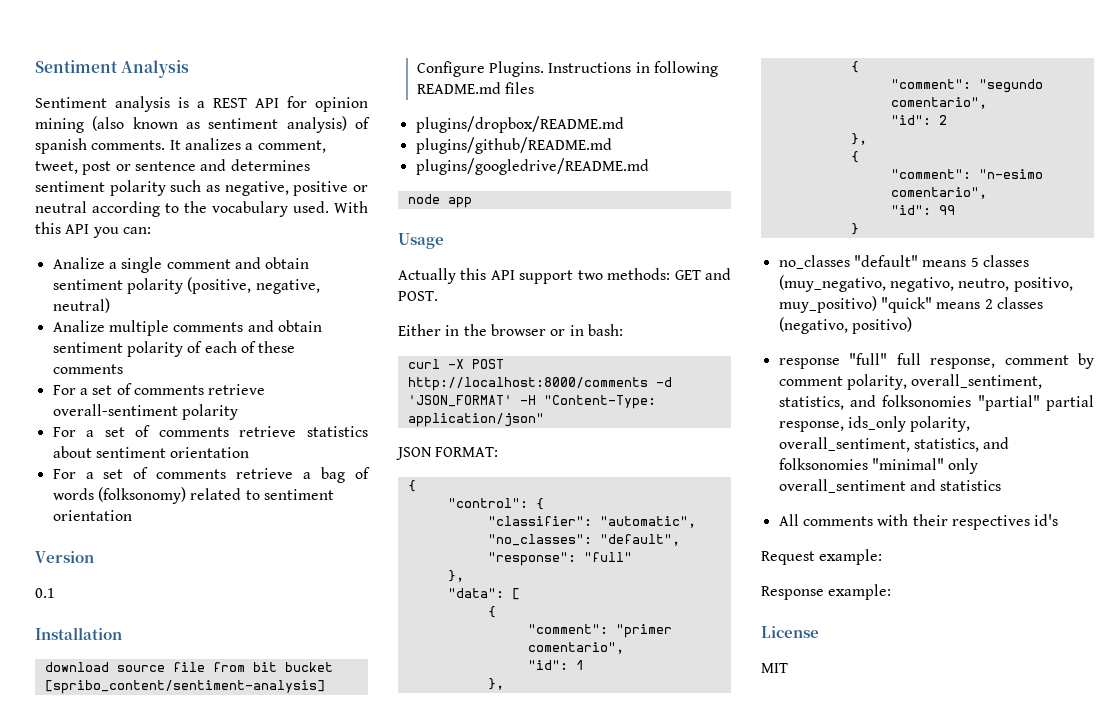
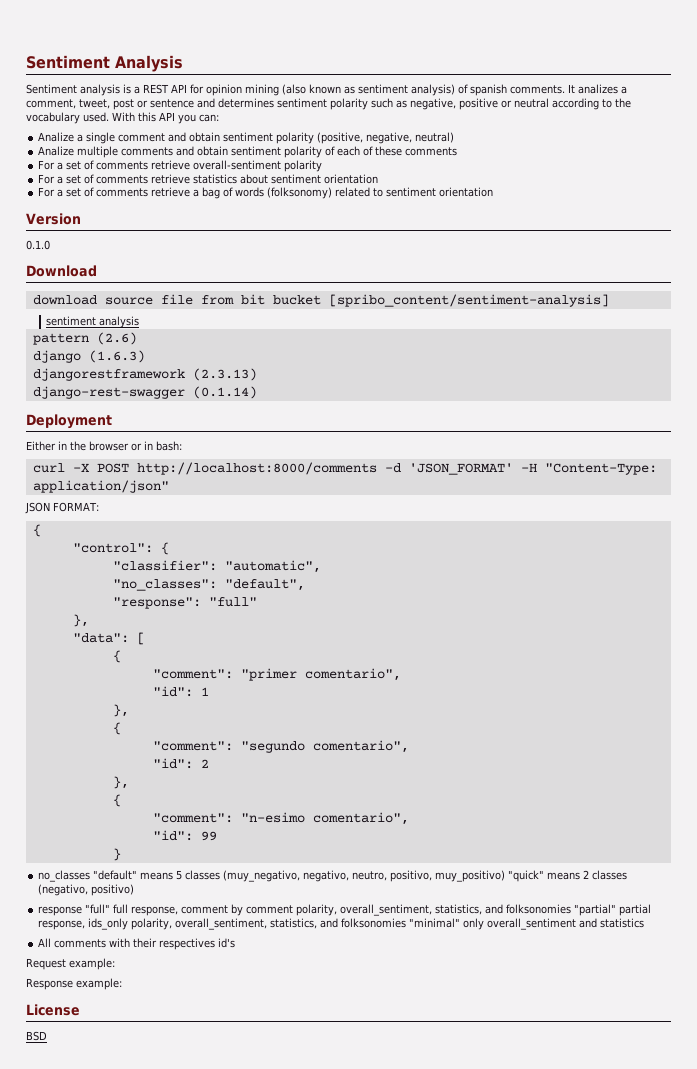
[35,588,55,598] [35,627,122,640] 0.1 // Installation -> [26,240,50,250] [26,265,97,277] 0.1.0 // Download
[416,61,719,77] [416,82,535,94] [415,116,624,133] [415,137,612,154] [415,158,649,175] [407,194,472,208] [398,233,444,249] [398,268,731,284] [398,291,438,301] Configure Plugins. Instructions in following README.md files // plugins/dropbox/README.md // plugins/github/README.md // plugins/googledrive/README.md // node app // Usage // Actually this API support two methods: GET and POST. -> [46,316,140,328] [32,332,137,345] [32,350,145,363] [32,368,257,381] [32,386,257,399] [26,414,112,429] sentiment analysis // pattern (2.6) // django (1.6.3) // djangorestframework (2.3.13) // django-rest-swagger (0.1.14) // Deployment
[761,663,788,673] MIT -> [26,1031,47,1041] BSD

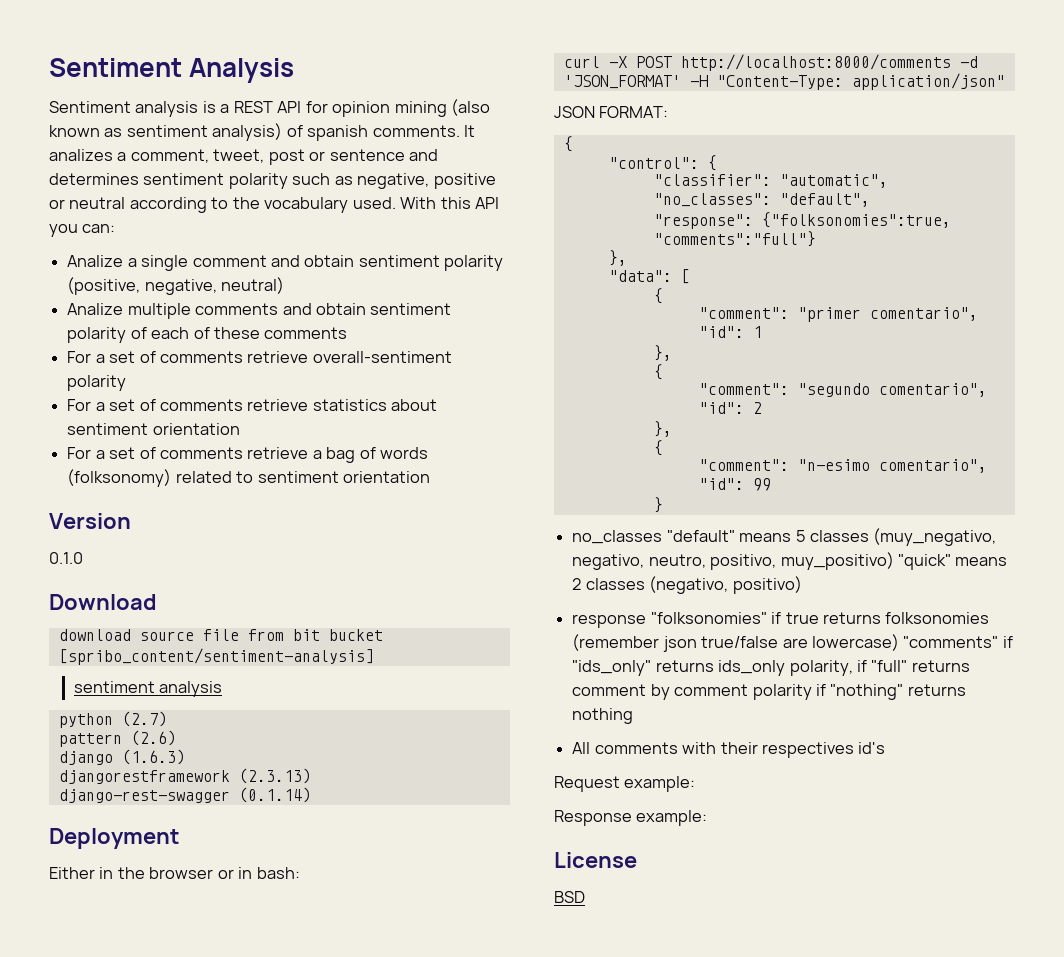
(140, 322) none -> [58,711,167,728] // python (2.7)
[208,597,257,607] "full" -> [761,212,951,228] [653,231,816,247] {"folksonomies":true, "comments":"full"}
[85,904,652,916] [38,918,645,930] "full" full response, comment by comment polarity, overall_sentiment, statistics, and folksonomies "partial" partial response, ids_only polarity, overall_sentiment, statistics, and folksonomies "minimal" only overall_sentiment and statistics -> [650,612,990,624] [572,634,1013,652] [572,660,970,676] [572,684,966,700] [572,708,634,724] "folksonomies" if true returns folksonomies (remember json true/false are lowercase) "comments" if "ids_only" returns ids_only polarity, if "full" returns comment by comment polarity if "nothing" returns nothing

